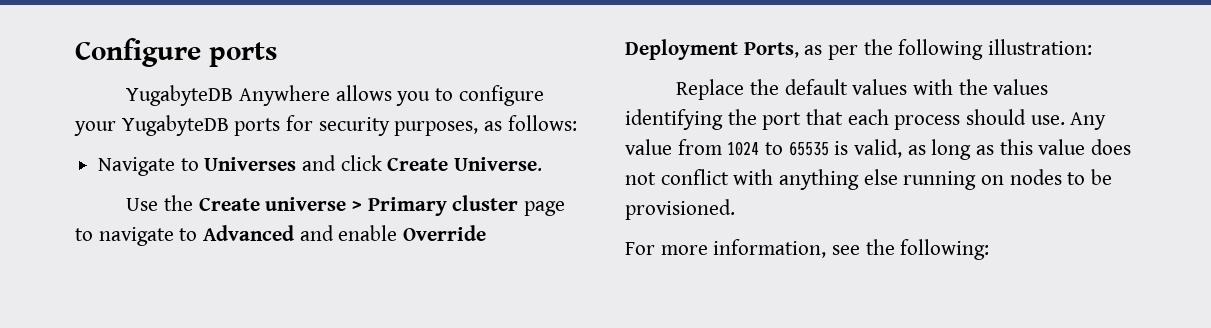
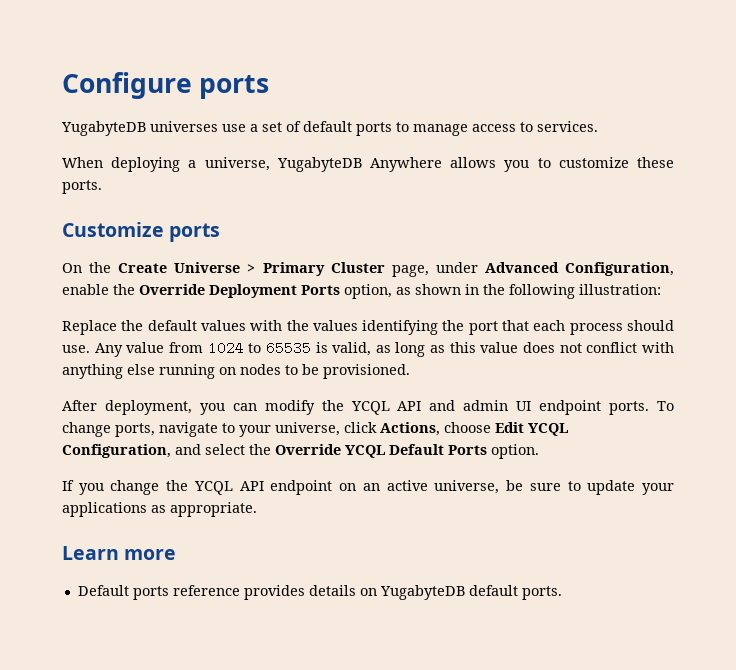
[238,85,544,106] [74,115,577,136] [98,155,543,176] [126,198,159,211] Anywhere allows you to configure your YugabyteDB ports for security purposes, as follows: // Navigate to Universes and click Create Universe. // Use -> [150,121,598,136] [62,157,674,172] [62,180,102,194] [62,222,221,242] [62,263,82,273] universes use a set of default ports to manage access to services. // When deploying a universe, YugabyteDB Anywhere allows you to customize these ports. // Customize ports // On
[265,197,347,211] universe -> [174,262,241,273] Universe
[452,195,565,216] [75,225,487,246] [625,39,859,60] cluster page to navigate to Advanced and enable Override Deployment Ports, as per -> [330,262,675,277] [62,284,479,299] Cluster page, under Advanced Configuration, enable the Override Deployment Ports option, as shown in
[625,239,990,260] For more information, see the following: -> [62,400,674,415] [62,422,568,437] [62,444,539,459] [62,480,675,495] [62,502,257,517] [62,546,177,560] [77,585,562,600] After deployment, you can modify the YCQL API and admin UI endpoint ports. To change ports, navigate to your universe, click Actions, choose Edit YCQL Configuration, and select the Override YCQL Default Ports option. // If you change the YCQL API endpoint on an active universe, be sure to update your applications as appropriate. // Learn more // Default ports reference provides details on YugabyteDB default ports.

